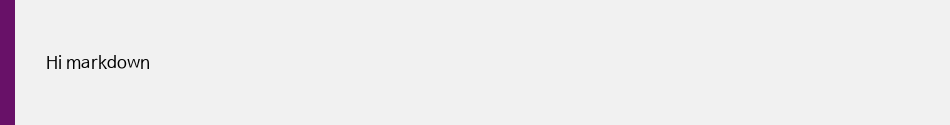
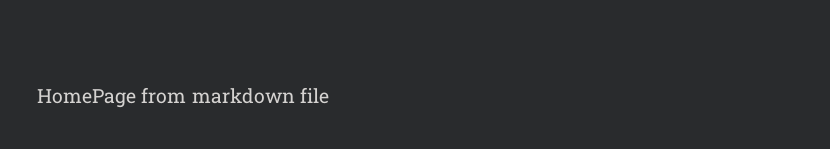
[46,55,151,69] Hi markdown -> [37,87,329,108] HomePage from markdown file

